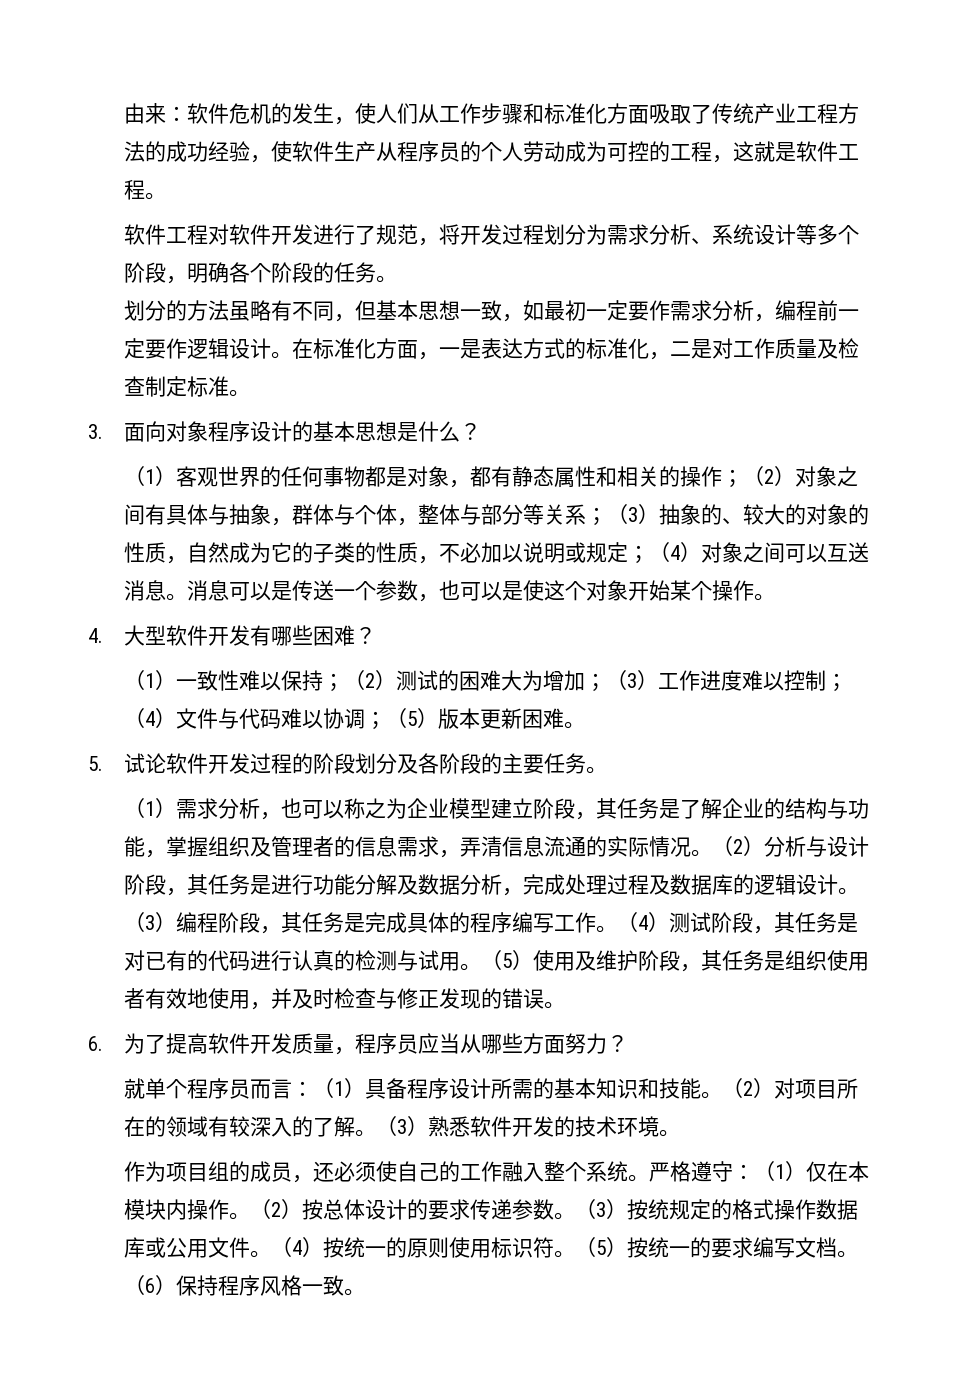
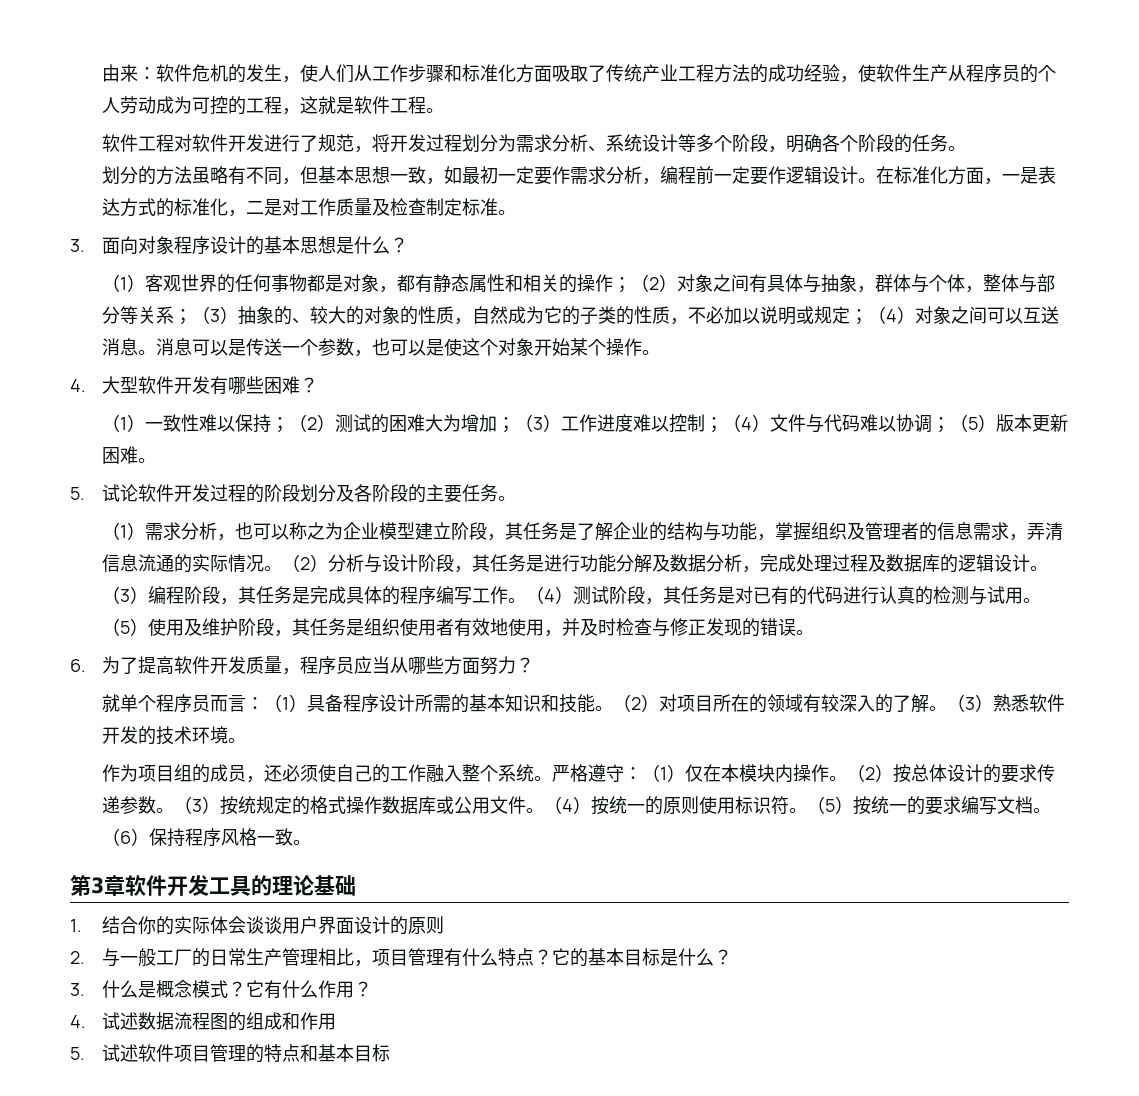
(365, 1292) none -> [70,875,356,896] [70,916,445,935] [70,948,733,967] [70,980,373,999] [70,1012,337,1031] [70,1044,391,1063] // 第3章软件开发工具的理论基础 // 1.结合你的实际体会谈谈用户界面设计的原则 // 2.与一般工厂的日常生产管理相比，项目管理有什么特点？它的基本目标是什么？ // 3.什么是概念模式？它有什么作用？ // 4.试述数据流程图的组成和作用 // 5.试述软件项目管理的特点和基本目标

